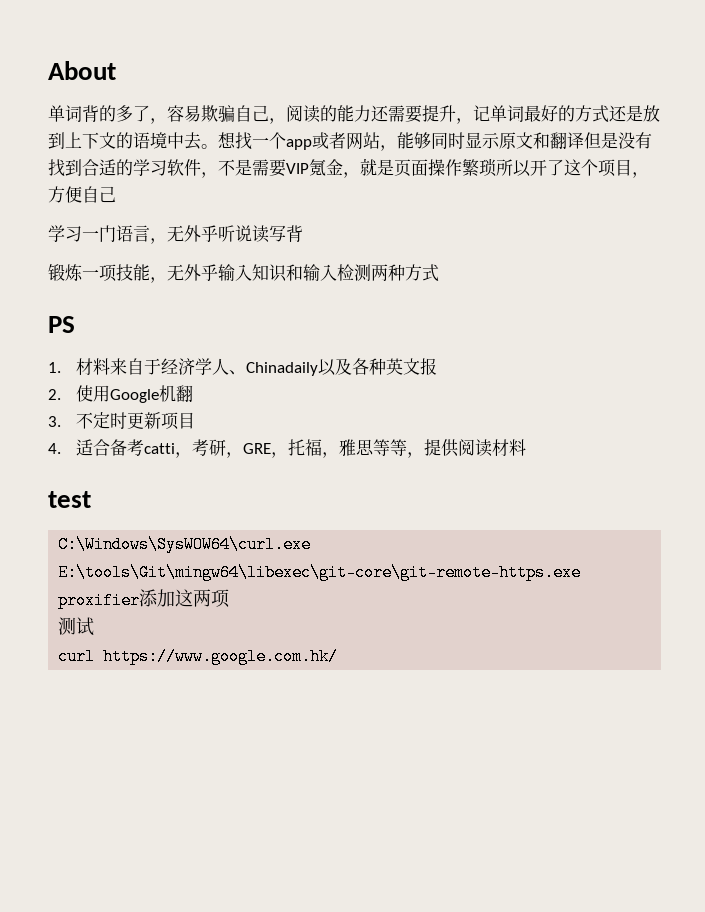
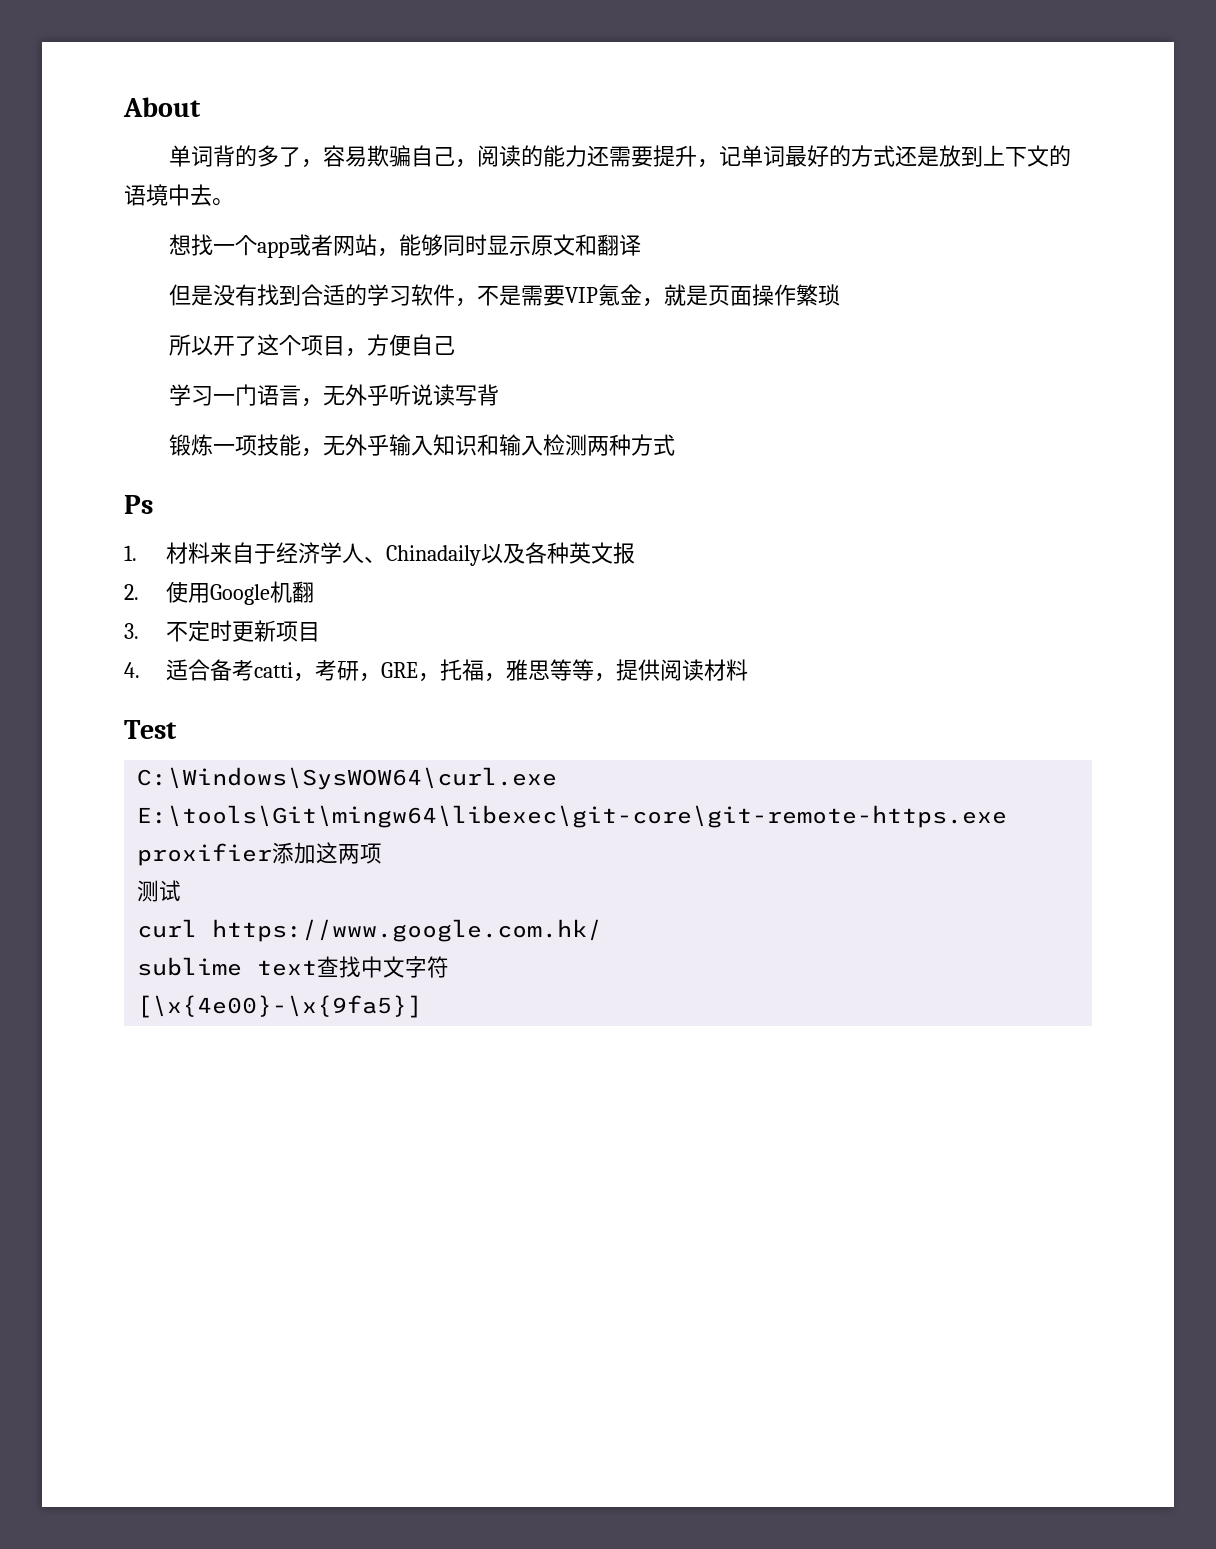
(218, 146) none -> (234, 202) //
(584, 140) none -> (641, 245) //
(497, 167) none -> (840, 295) //
[48,316,75,333] PS -> [124,495,153,514] Ps
[48,491,91,508] test -> [124,720,177,739] Test
(339, 656) none -> [137,956,450,978] [137,995,423,1018] // sublime text查找中文字符 // [\x{4e00}-\x{9fa5}]

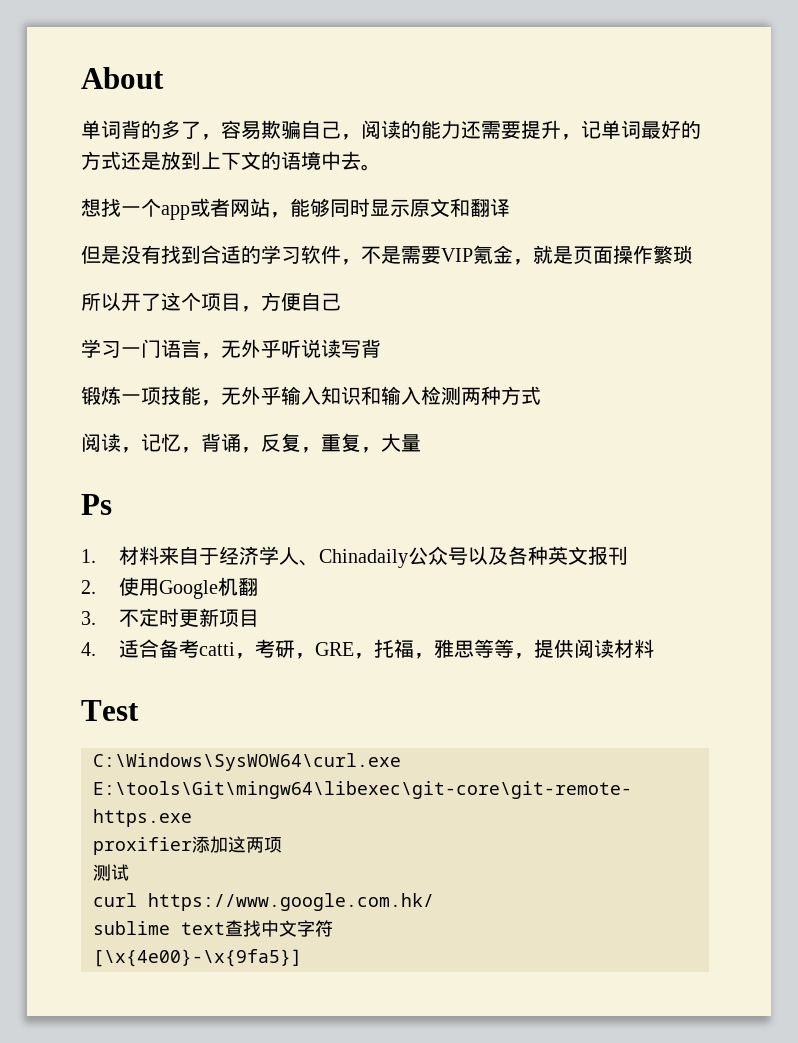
(675, 445) none -> [81,433,421,453] // 阅读，记忆，背诵，反复，重复，大量
(482, 555) none -> [407,546,468,565] 公众号
(636, 553) none -> [607,546,628,565] 刊

